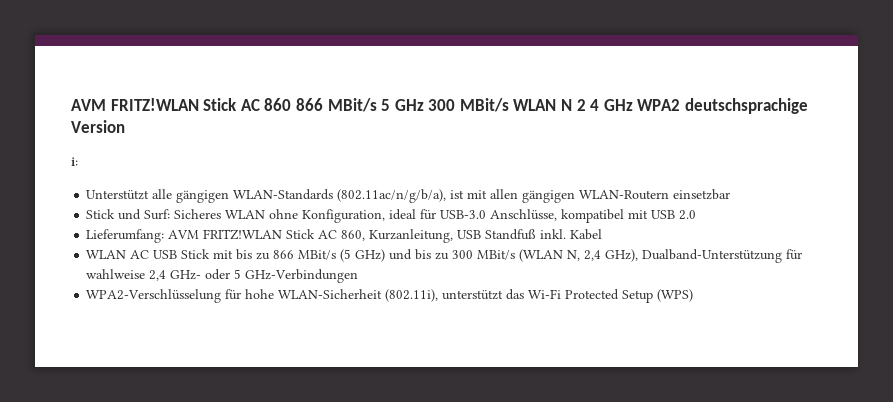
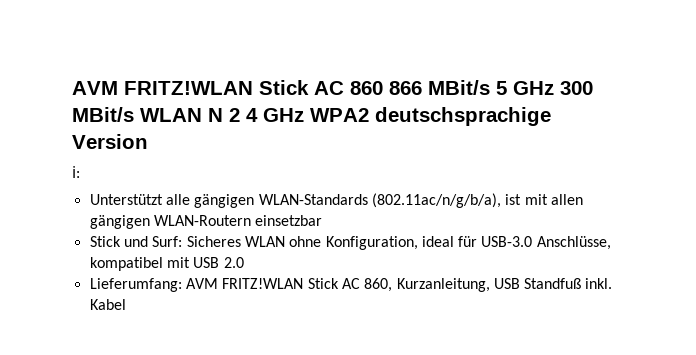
[86,249,803,263] [86,269,359,283] [86,289,694,303] // WLAN AC USB Stick mit bis zu 866 MBit/s (5 GHz) und bis zu 300 MBit/s (WLAN N, 2,4 GHz), Dualband-Unterstützung für wahlweise 2,4 GHz- oder 5 GHz-Verbindungen // WPA2-Verschlüsselung für hohe WLAN-Sicherheit (802.11i), unterstützt das Wi-Fi Protected Setup (WPS) -> (126, 304) none

